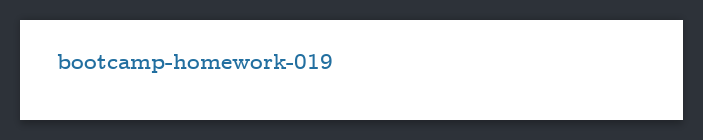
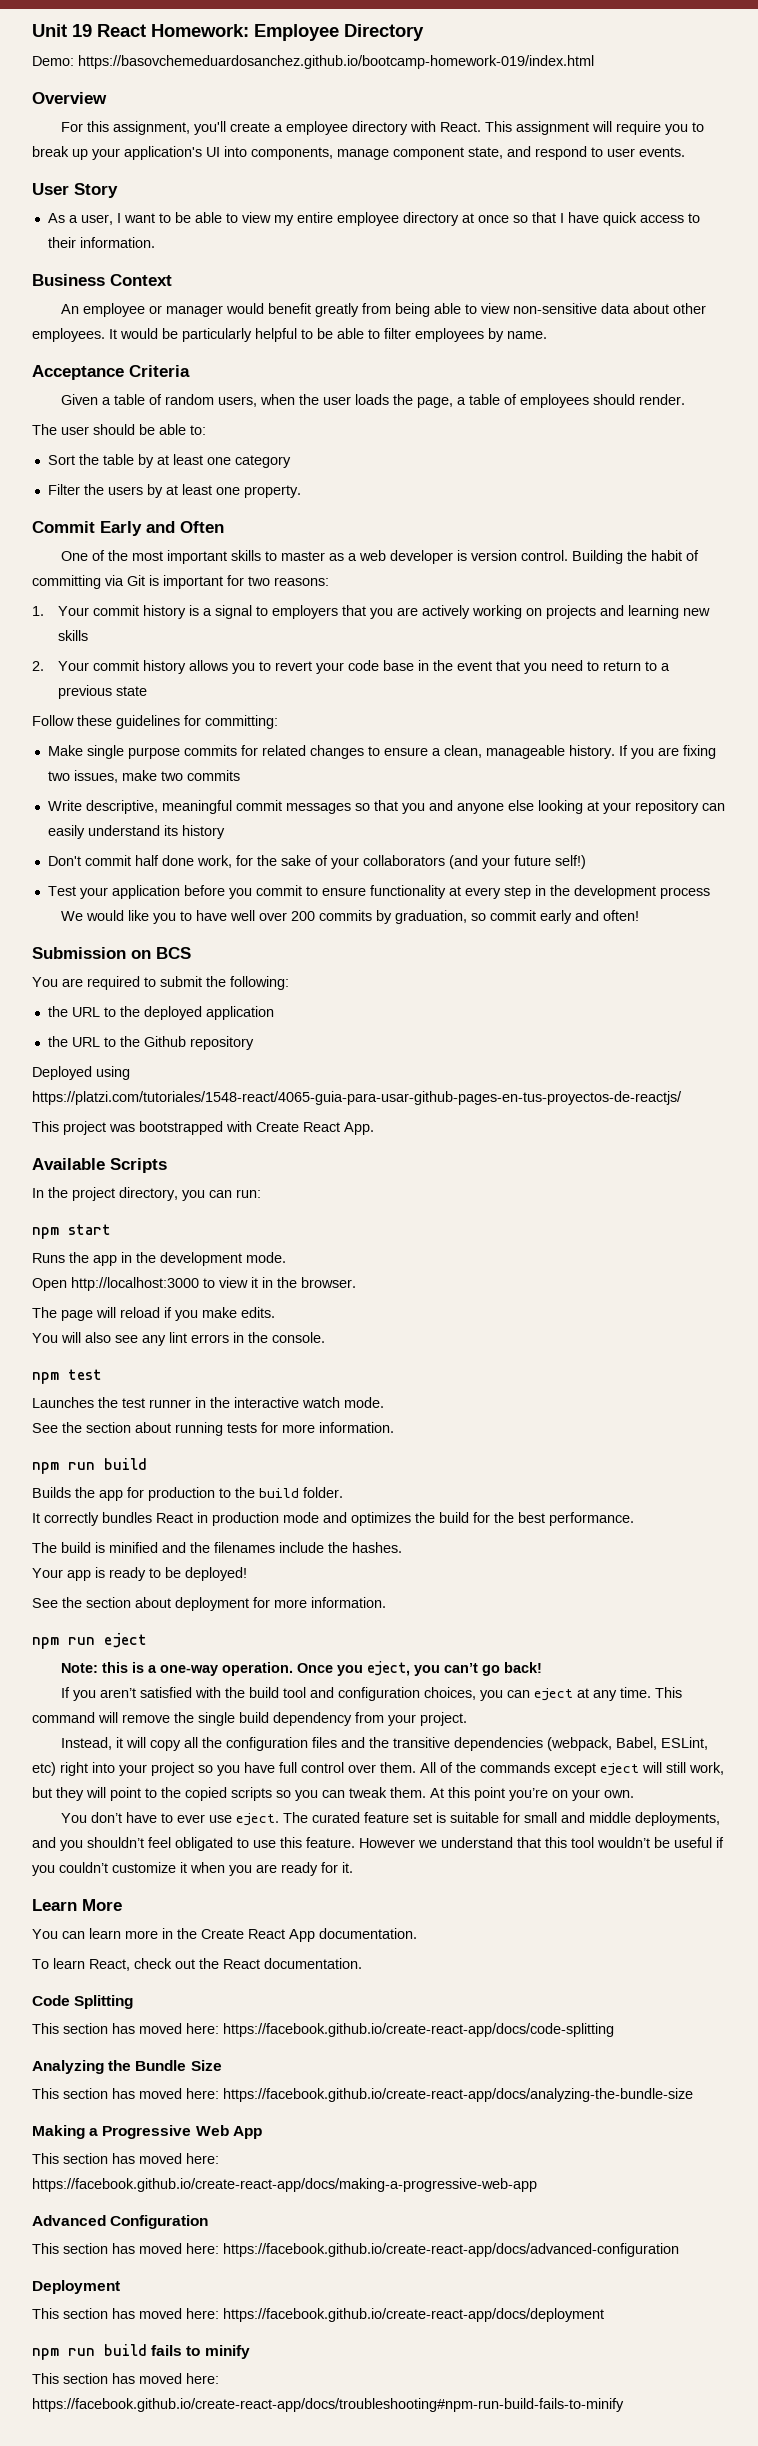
[57,54,333,73] bootcamp-homework-019 -> [32,24,424,41] [32,55,594,69] [32,92,107,104] [61,121,705,135] [32,146,685,160] [32,183,118,198] [47,212,700,226] [47,237,155,248] [32,274,172,286] [61,303,707,317] [32,328,547,342] [32,365,190,380] [61,394,686,408] [32,424,206,435] [47,454,291,468] [47,484,301,498] [32,521,224,536] [61,550,700,564] [32,575,329,589] [32,605,711,619] [58,630,89,641] [32,660,671,674] [58,685,148,699] [32,715,278,729] [47,745,716,759] [47,770,240,783] [47,800,725,814] [47,825,225,839] [47,855,586,869] [47,885,710,899] [61,910,640,924] [32,947,191,959] [32,976,289,990] [47,1006,274,1020] [47,1036,254,1050] [32,1066,130,1080] [32,1091,682,1105] [32,1121,374,1135] [32,1158,167,1173] [32,1187,261,1201] [32,1224,111,1239] [32,1252,286,1266] [32,1277,356,1291] [32,1307,275,1321] [32,1332,325,1346] [32,1369,102,1384] [32,1397,384,1408] [32,1422,394,1436] [32,1458,147,1474] [32,1487,343,1501] [32,1512,634,1526] [32,1542,402,1553] [32,1567,247,1581] [32,1597,386,1611] [32,1633,147,1649] [61,1661,543,1676] [61,1687,683,1701] [32,1712,467,1726] [61,1737,709,1751] [32,1762,724,1776] [32,1787,634,1801] [61,1812,721,1826] [32,1837,724,1851] [32,1862,353,1876] [32,1899,122,1911] [32,1928,417,1942] [32,1958,362,1971] [32,1995,134,2009] [32,2023,614,2037] [32,2060,222,2074] [32,2088,693,2102] [32,2125,262,2139] [32,2153,219,2164] [32,2178,537,2192] [32,2215,209,2229] [32,2243,679,2257] [32,2280,120,2294] [32,2308,604,2322] [32,2344,250,2360] [32,2373,219,2384] [32,2398,624,2412] Unit 19 React Homework: Employee Directory // Demo: https://basovchemeduardosanchez.github.io/bootcamp-homework-019/index.html // Overview // For this assignment, you'll create a employee directory with React. This assignment will require you to break up your application's UI into components, manage component state, and respond to user events. // User Story // As a user, I want to be able to view my entire employee directory at once so that I have quick access to their information. // Business Context // An employee or manager would benefit greatly from being able to view non-sensitive data about other employees. It would be particularly helpful to be able to filter employees by name. // Acceptance Criteria // Given a table of random users, when the user loads the page, a table of employees should render. // The user should be able to: // Sort the table by at least one category // Filter the users by at least one property. // Commit Early and Often // One of the most important skills to master as a web developer is version control. Building the habit of committing via Git is important for two reasons: // 1. Your commit history is a signal to employers that you are actively working on projects and learning new skills // 2. Your commit history allows you to revert your code base in the event that you need to return to a previous state // Follow these guidelines for committing: // Make single purpose commits for related changes to ensure a clean, manageable history. If you are fixing two issues, make two commits // Write descriptive, meaningful commit messages so that you and anyone else looking at your repository can easily understand its history // Don't commit half done work, for the sake of your collaborators (and your future self!) // Test your application before you commit to ensure functionality at every step in the development process // We would like you to have well over 200 commits by graduation, so commit early and often! // Submission on BCS // You are required to submit the following: // the URL to the deployed application // the URL to the Github repository // Deployed using https://platzi.com/tutoriales/1548-react/4065-guia-para-usar-github-pages-en-tus-proyectos-de-reactjs/ // This project was bootstrapped with Create React App. // Available Scripts // In the project directory, you can run: // npm start // Runs the app in the development mode. // Open http://localhost:3000 to view it in the browser. // The page will reload if you make edits. // You will also see any lint errors in the console. // npm test // Launches the test runner in the interactive watch mode. // See the section about running tests for more information. // npm run build // Builds the app for production to the build folder. // It correctly bundles React in production mode and optimizes the build for the best performance. // The build is minified and the filenames include the hashes. // Your app is ready to be deployed! // See the section about deployment for more information. // npm run eject // Note: this is a one-way operation. Once you eject, you can’t go back! // If you aren’t satisfied with the build tool and configuration choices, you can eject at any time. This command will remove the single build dependency from your project. // Instead, it will copy all the configuration files and the transitive dependencies (webpack, Babel, ESLint, etc) right into your project so you have full control over them. All of the commands except eject will still work, but they will point to the copied scripts so you can tweak them. At this point you’re on your own. // You don’t have to ever use eject. The curated feature set is suitable for small and middle deployments, and you shouldn’t feel obligated to use this feature. However we understand that this tool wouldn’t be useful if you couldn’t customize it when you are ready for it. // Learn More // You can learn more in the Create React App documentation. // To learn React, check out the React documentation. // Code Splitting // This section has moved here: https://facebook.github.io/create-react-app/docs/code-splitting // Analyzing the Bundle Size // This section has moved here: https://facebook.github.io/create-react-app/docs/analyzing-the-bundle-size // Making a Progressive Web App // This section has moved here: https://facebook.github.io/create-react-app/docs/making-a-progressive-web-app // Advanced Configuration // This section has moved here: https://facebook.github.io/create-react-app/docs/advanced-configuration // Deployment // This section has moved here: https://facebook.github.io/create-react-app/docs/deployment // npm run build fails to minify // This section has moved here: https://facebook.github.io/create-react-app/docs/troubleshooting#npm-run-build-fails-to-minify

